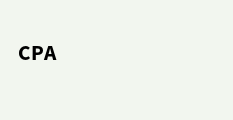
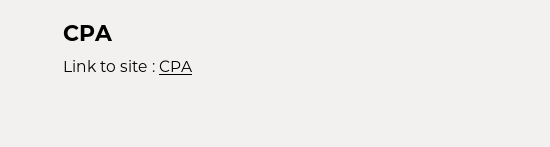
[18,46,57,60] CPA -> [63,25,113,41] [63,60,193,72] CPA // Link to site : CPA

